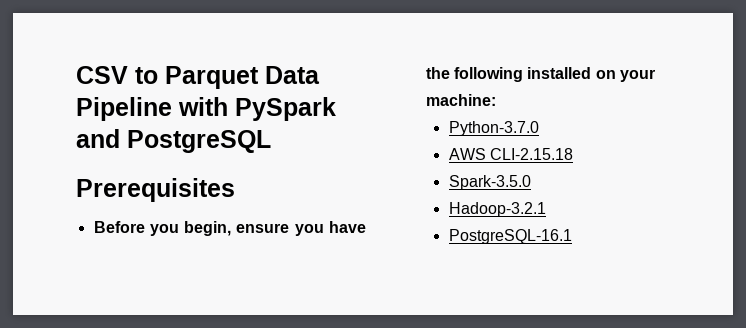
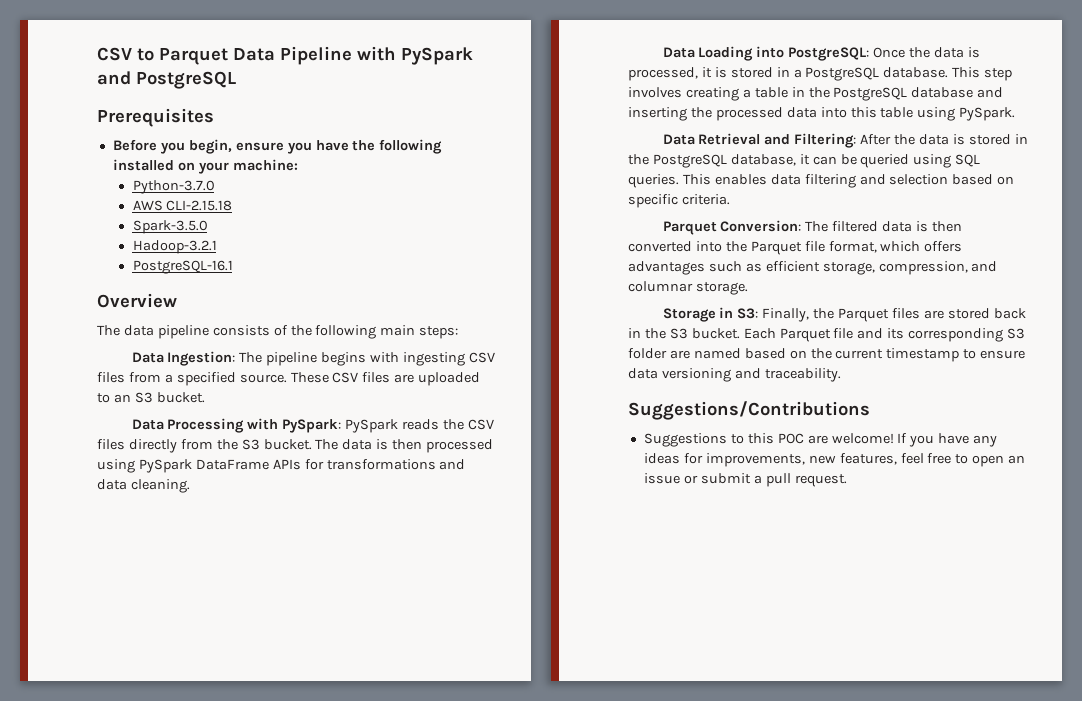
(572, 236) none -> [97,293,177,308] [97,325,459,339] [131,351,495,366] [97,372,481,386] [97,392,205,403] [131,418,494,433] [97,439,494,453] [97,459,466,473] [97,479,190,493] [662,46,980,61] [628,67,1013,81] [628,87,1004,101] [628,107,1016,121] [662,133,1028,148] [628,154,981,168] [628,174,1015,188] [628,194,730,208] [662,220,962,235] [628,241,963,255] [628,261,998,275] [628,281,748,295] [662,307,1026,322] [628,328,1026,342] [628,348,1026,362] [628,368,841,382] [628,401,870,420] [643,433,998,447] [643,453,1026,467] [643,473,847,487] // Overview // The data pipeline consists of the following main steps: // Data Ingestion: The pipeline begins with ingesting CSV files from a specified source. These CSV files are uploaded to an S3 bucket. // Data Processing with PySpark: PySpark reads the CSV files directly from the S3 bucket. The data is then processed using PySpark DataFrame APIs for transformations and data cleaning. // Data Loading into PostgreSQL: Once the data is processed, it is stored in a PostgreSQL database. This step involves creating a table in the PostgreSQL database and inserting the processed data into this table using PySpark. // Data Retrieval and Filtering: After the data is stored in the PostgreSQL database, it can be queried using SQL queries. This enables data filtering and selection based on specific criteria. // Parquet Conversion: The filtered data is then converted into the Parquet file format, which offers advantages such as efficient storage, compression, and columnar storage. // Storage in S3: Finally, the Parquet files are stored back in the S3 bucket. Each Parquet file and its corresponding S3 folder are named based on the current timestamp to ensure data versioning and traceability. // Suggestions/Contributions // Suggestions to this POC are welcome! If you have any ideas for improvements, new features, feel free to open an issue or submit a pull request.

